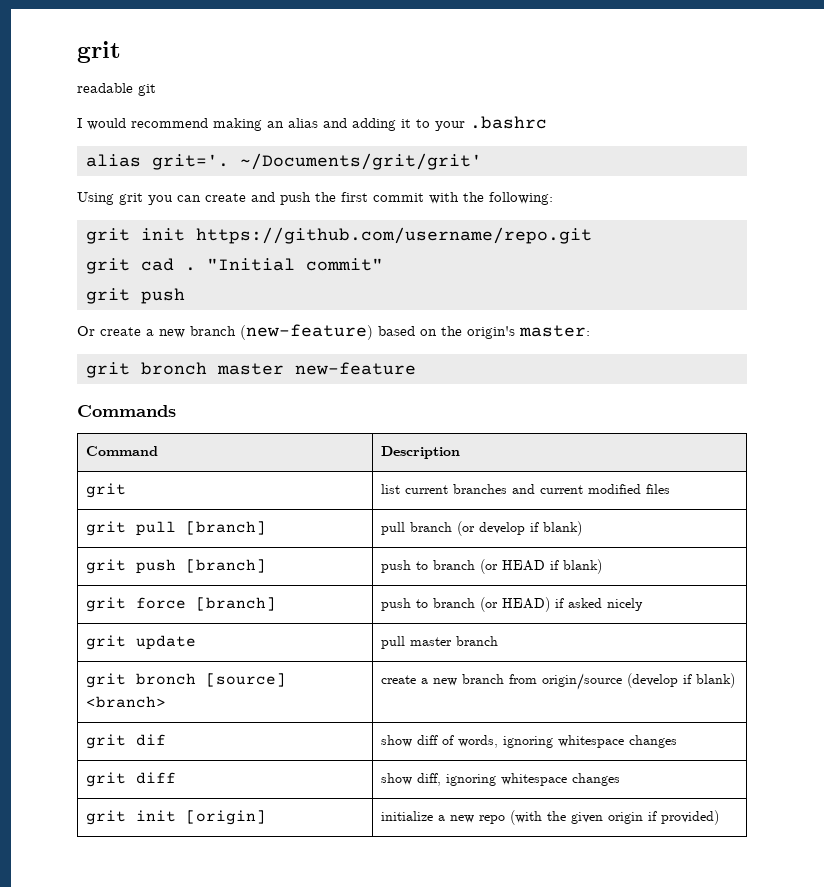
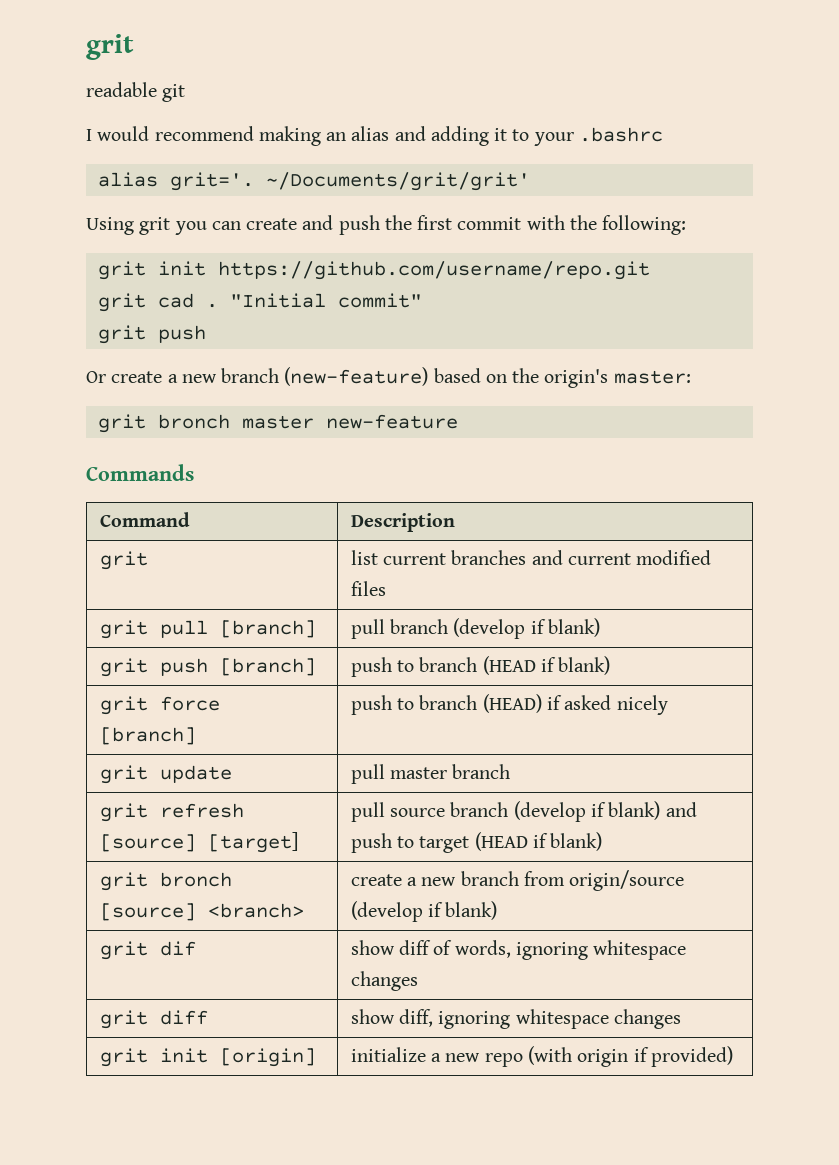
[456,521,525,536] (or develop -> [453,618,526,639] (develop
[479,559,545,574] (or HEAD -> [482,656,536,675] (HEAD
[479,597,550,612] (or HEAD) -> [482,694,542,713] (HEAD)
(498, 641) none -> [99,803,244,822] [99,832,298,853] [350,801,697,822] [350,832,603,853] // grit refresh [source] [target] | pull source branch (develop if blank) and push to target (HEAD if blank)
[546,811,603,824] the given -> (572, 1055) none

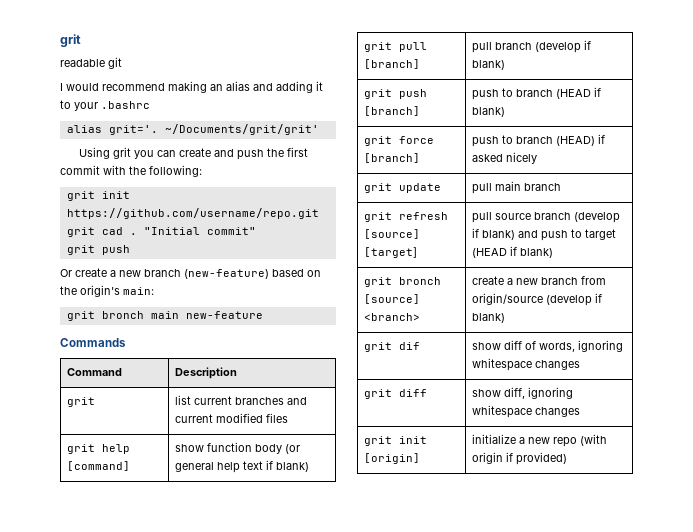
[613,370,691,384] [97,414,314,433] master: // grit bronch master -> [123,287,154,295] [66,311,179,321] main: // grit bronch main
(386, 588) none -> [66,444,130,454] [66,461,130,471] [174,442,300,454] [174,460,309,473] // grit help [command] | show function body (or general help text if blank)
[390,767,448,779] master -> [494,181,521,191] main

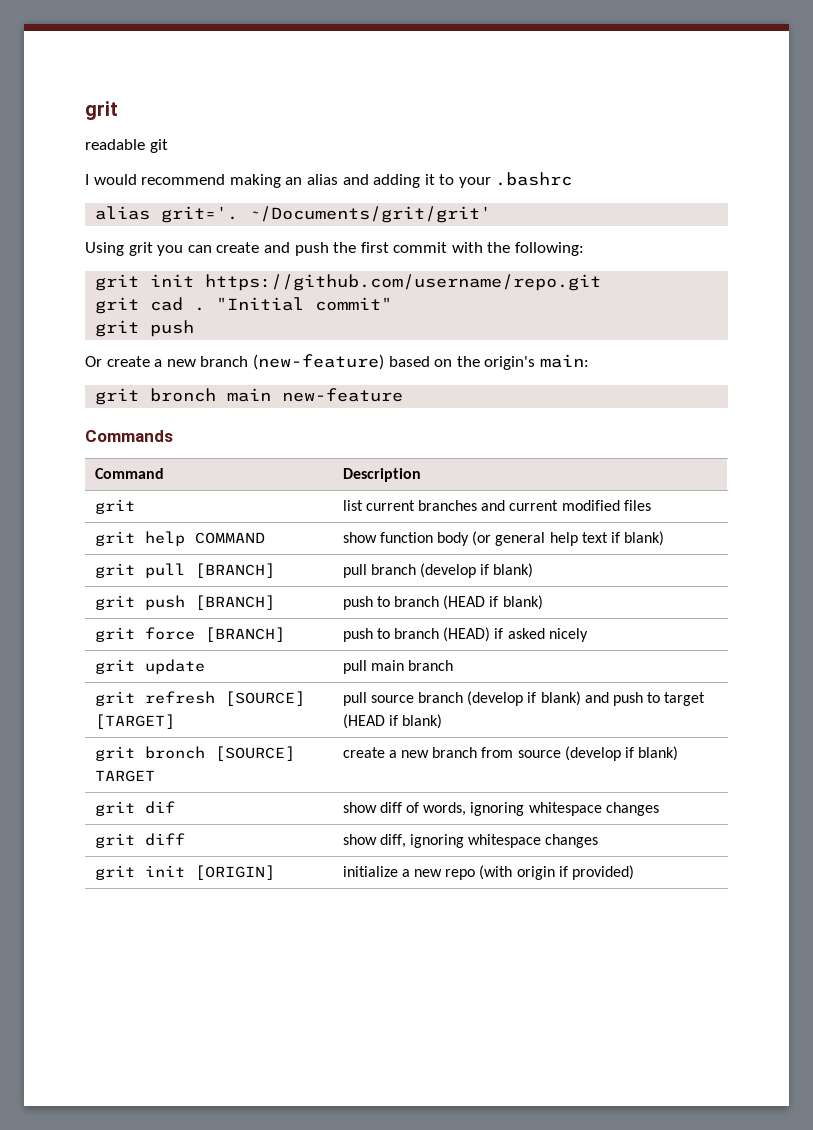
[66,461,130,471] [command] -> [194,532,265,544] COMMAND
[363,59,420,69] [branch] -> [194,563,275,578] [BRANCH]
[363,106,420,116] [branch] -> [194,595,275,610] [BRANCH]
[363,153,420,163] [branch] -> [204,627,285,642] [BRANCH]
[363,229,420,239] [363,247,417,258] [source] [target] -> [224,691,305,706] [94,714,175,729] [SOURCE] [TARGET]
[363,294,420,304] [363,313,420,321] [source] <branch> -> [214,746,295,761] [94,770,155,782] [SOURCE] TARGET
[471,293,543,305] origin/source -> [517,750,561,758] source
[363,453,420,464] [origin] -> [194,865,275,880] [ORIGIN]

